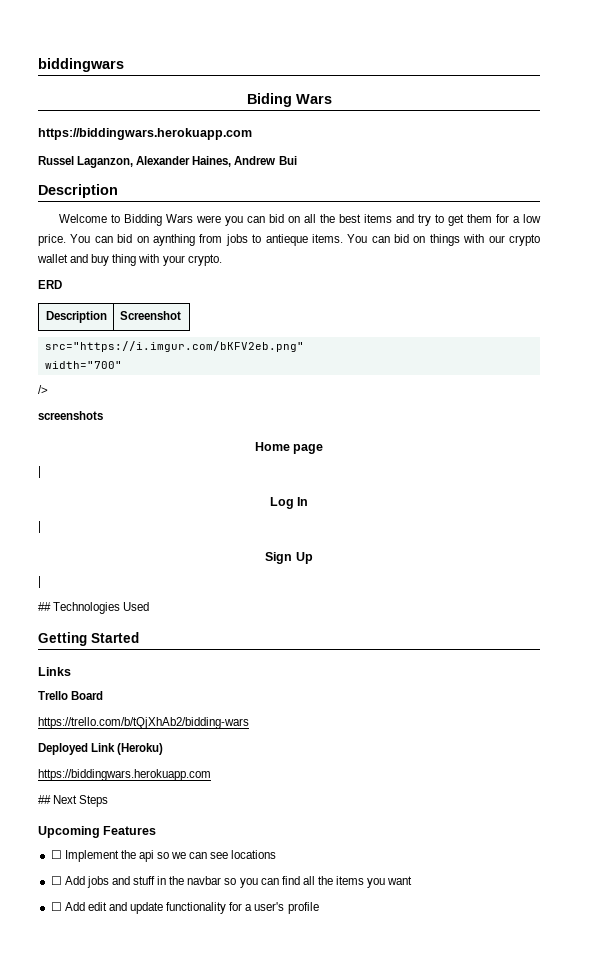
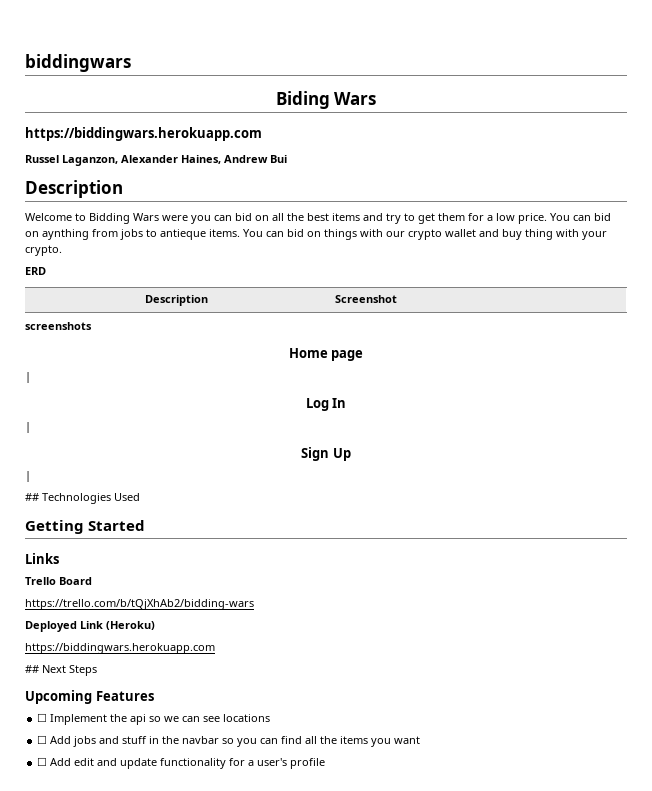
[44,341,304,352] [44,361,122,369] [38,385,48,394] // src="https://i.imgur.com/bKFV2eb.png" // width="700" // /> -> (397, 299) none

